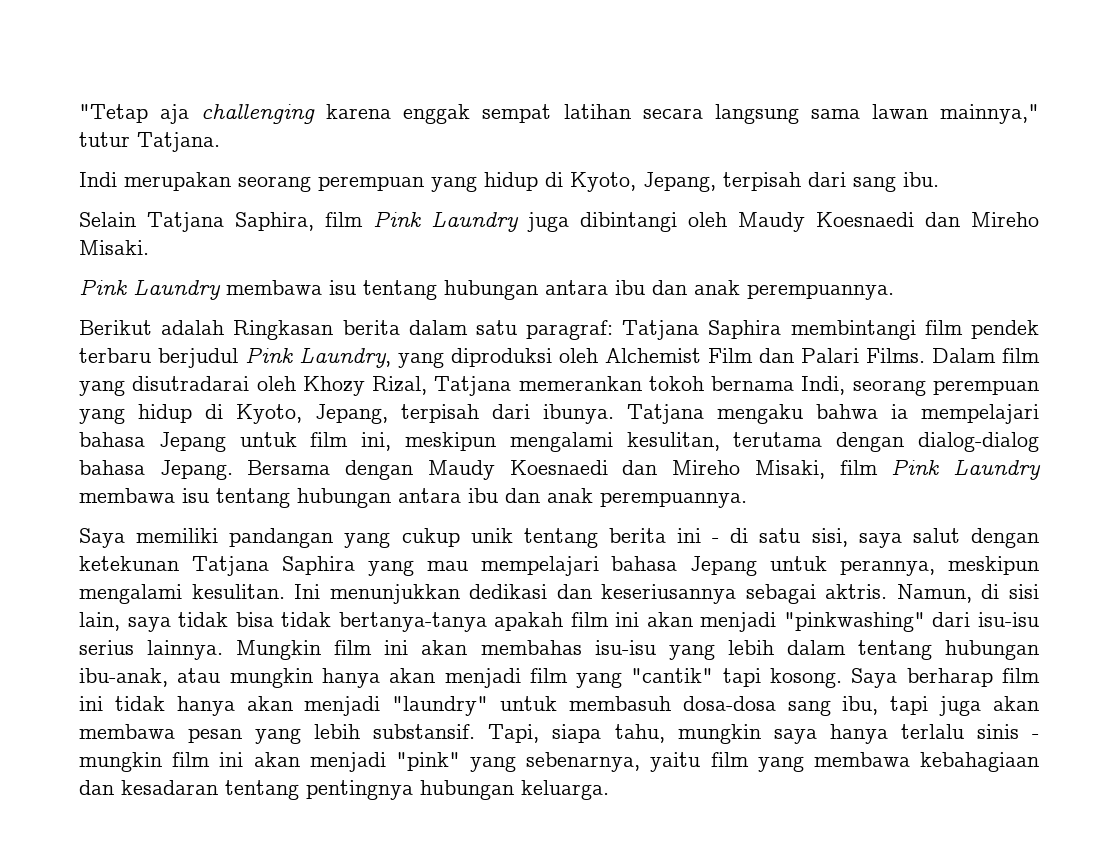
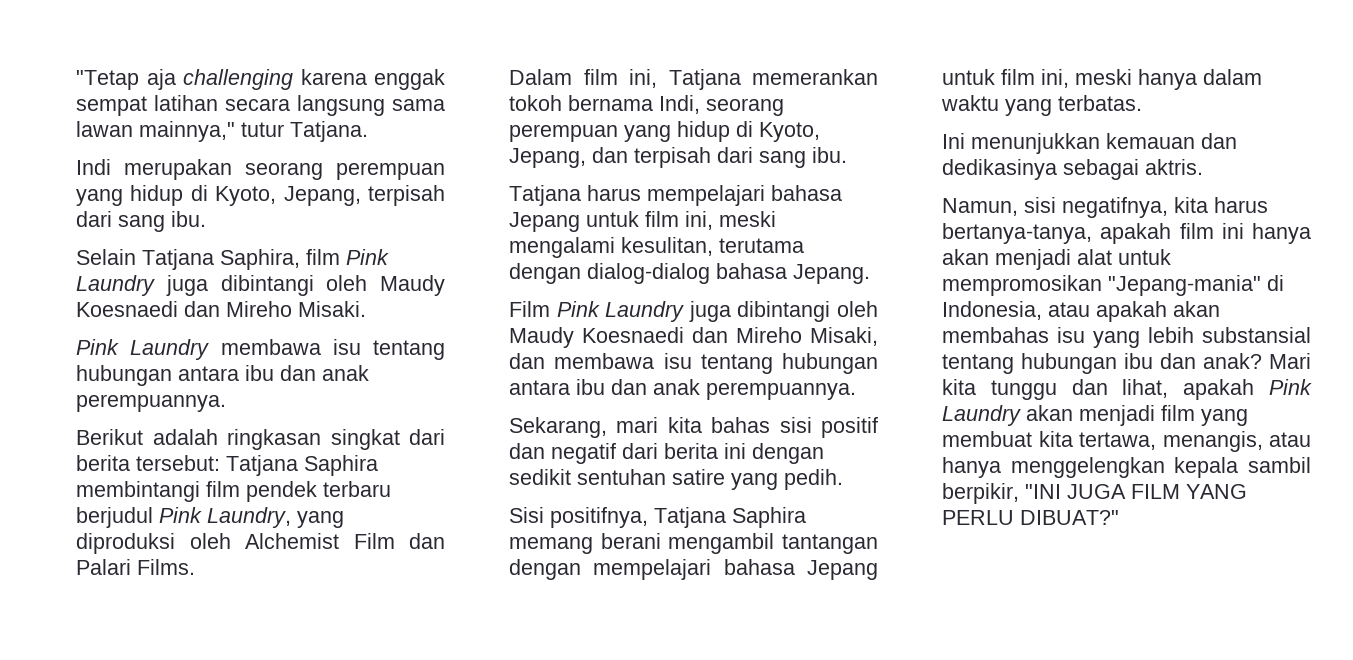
[233,320,614,340] Ringkasan berita dalam satu paragraf: -> [227,429,445,450] [76,455,220,471] ringkasan singkat dari berita tersebut:
(925, 355) none -> (195, 567) //
[79,376,428,396] yang disutradarai oleh Khozy Rizal, -> [629,69,657,88] ini,
[401,404,1039,424] [79,432,497,452] terpisah dari ibunya. Tatjana mengaku bahwa ia mempelajari bahasa Jepang untuk film ini, meskipun -> [592,147,847,168] [509,185,842,206] [509,211,776,232] dan terpisah dari sang ibu. // Tatjana harus mempelajari bahasa Jepang untuk film ini, meski
[247,460,414,480] Bersama dengan -> [509,301,878,322] // Film Pink Laundry juga dibintangi oleh
[839,459,1042,480] [79,488,747,508] [79,528,1039,548] [79,556,1039,576] [79,584,1039,604] [79,612,487,632] film Pink Laundry membawa isu tentang hubungan antara ibu dan anak perempuannya. // Saya memiliki pandangan yang cukup unik tentang berita ini - di satu sisi, saya salut dengan ketekunan Tatjana Saphira yang mau mempelajari bahasa Jepang untuk perannya, meskipun mengalami kesulitan. Ini menunjukkan dedikasi dan keseriusannya sebagai aktris. Namun, di sisi lain, saya tidak bisa tidak bertanya-tanya -> [509,353,878,374] [509,379,856,400] [509,417,878,438] [509,443,824,464] [509,469,843,490] [509,507,806,528] [509,533,878,554] [509,559,878,580] [942,69,1262,90] [941,95,1142,116] [942,133,1237,154] [942,159,1203,180] [942,197,1268,218] [942,223,1092,244] dan membawa isu tentang hubungan antara ibu dan anak perempuannya. // Sekarang, mari kita bahas sisi positif dan negatif dari berita ini dengan sedikit sentuhan satire yang pedih. // Sisi positifnya, Tatjana Saphira memang berani mengambil tantangan dengan mempelajari bahasa Jepang untuk film ini, meski hanya dalam waktu yang terbatas. // Ini menunjukkan kemauan dan dedikasinya sebagai aktris. // Namun, sisi negatifnya, kita harus bertanya-tanya,
[646,612,1039,632] [79,640,409,660] akan menjadi "pinkwashing" dari isu-isu serius lainnya. Mungkin film ini -> [1252,223,1311,244] [942,249,1171,270] [942,275,1284,296] [942,301,1167,322] hanya akan menjadi alat untuk mempromosikan "Jepang-mania" di Indonesia, atau apakah
[594,640,1039,660] [79,668,1040,688] [79,696,1039,716] [79,724,1040,744] [79,752,1039,772] [79,780,609,800] isu-isu yang lebih dalam tentang hubungan ibu-anak, atau mungkin hanya akan menjadi film yang "cantik" tapi kosong. Saya berharap film ini tidak hanya akan menjadi "laundry" untuk membasuh dosa-dosa sang ibu, tapi juga akan membawa pesan yang lebih substansif. Tapi, siapa tahu, mungkin saya hanya terlalu sinis - mungkin film ini akan menjadi "pink" yang sebenarnya, yaitu film yang membawa kebahagiaan dan kesadaran tentang pentingnya hubungan keluarga. -> [1057,327,1311,348] [942,353,1311,374] [942,379,1312,400] [942,405,1248,426] [942,431,1311,452] [942,457,1311,478] [942,483,1247,504] [942,510,1119,525] isu yang lebih substansial tentang hubungan ibu dan anak? Mari kita tunggu dan lihat, apakah Pink Laundry akan menjadi film yang membuat kita tertawa, menangis, atau hanya menggelengkan kepala sambil berpikir, "INI JUGA FILM YANG PERLU DIBUAT?"

